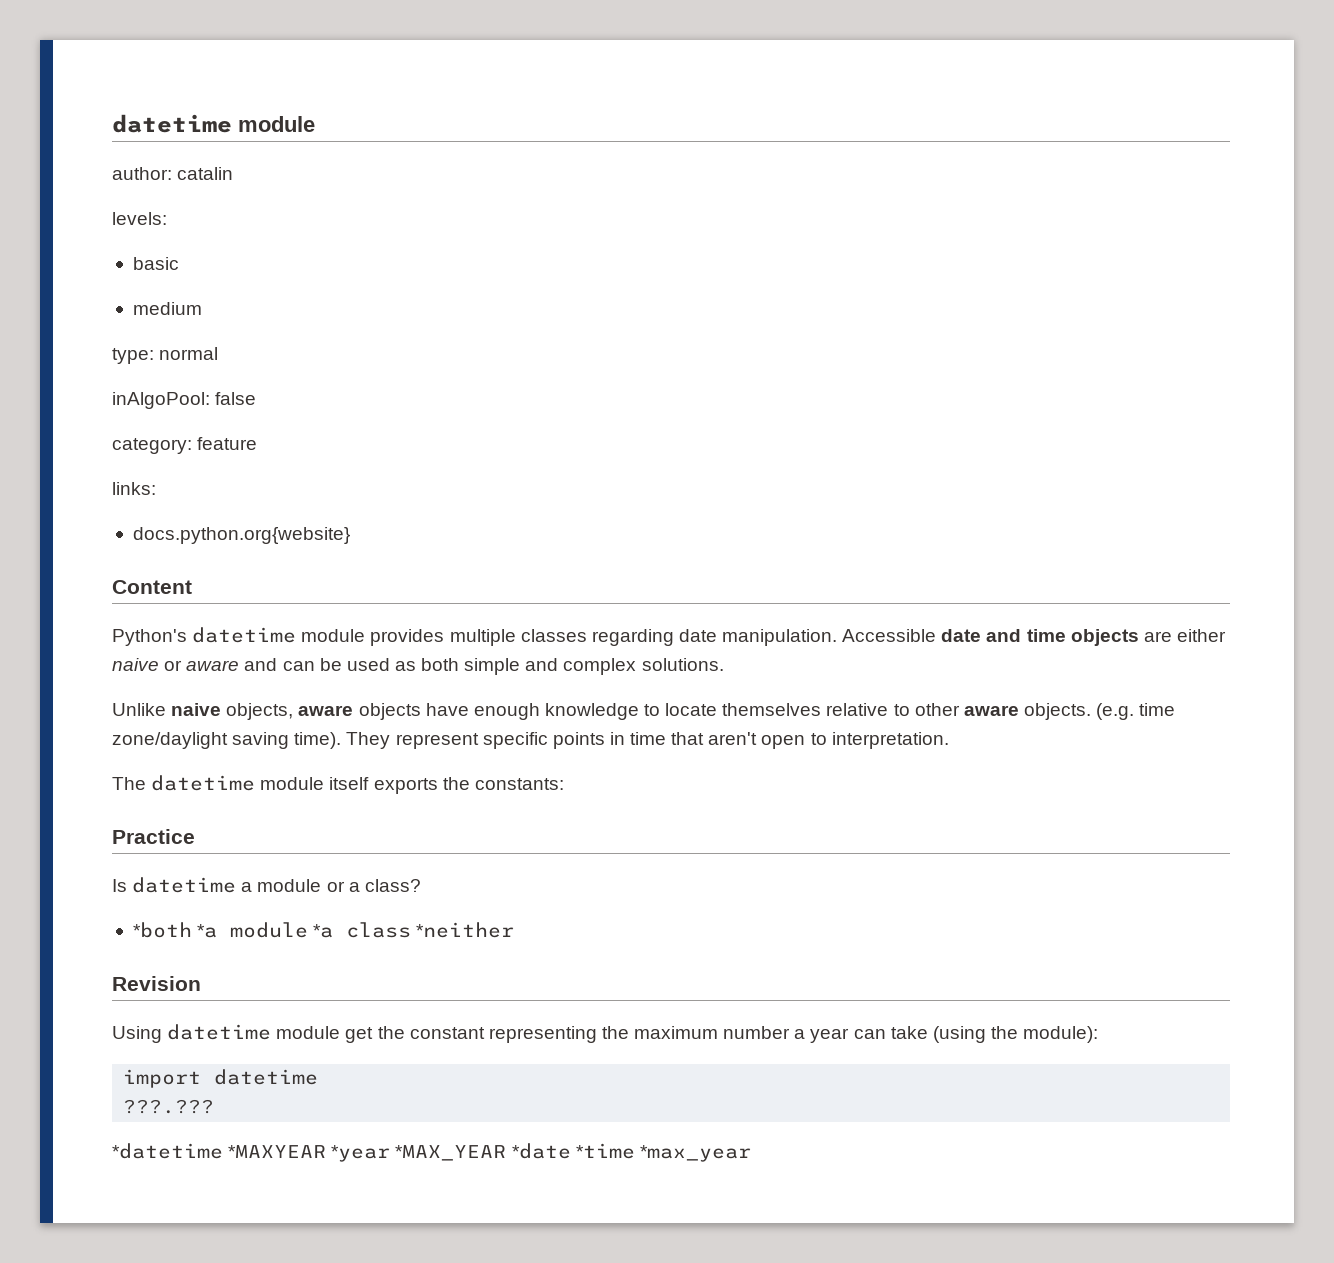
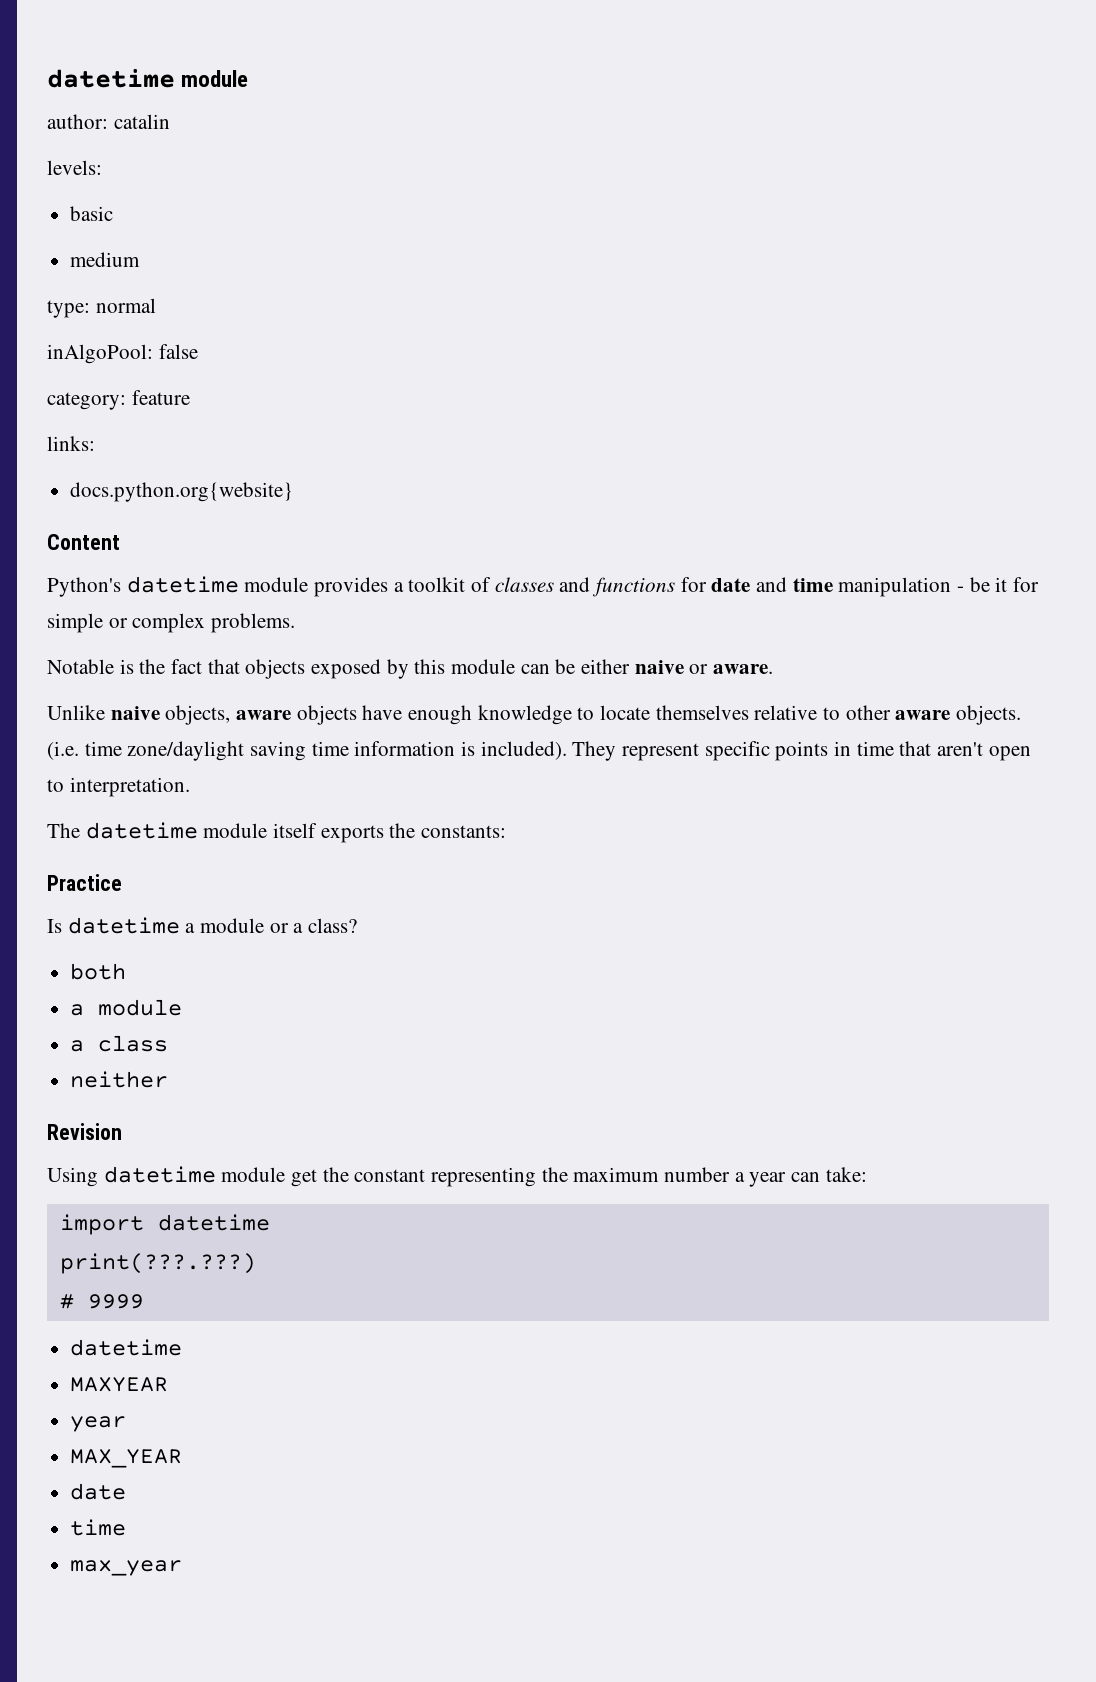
[449,629,1226,646] [112,658,724,675] multiple classes regarding date manipulation. Accessible date and time objects are either naive or aware and can be used as both simple and complex solutions. -> [393,577,1040,597] [47,613,296,633] [47,659,774,679] a toolkit of classes and functions for date and time manipulation - be it for simple or complex problems. // Notable is the fact that objects exposed by this module can be either naive or aware.
[1096,703,1135,720] (e.g. -> [47,741,79,760] (i.e.
[294,732,342,749] time). -> [311,741,567,760] time information is included).
[132,922,334,938] *both *a module *a -> [70,963,127,980] [70,999,183,1016] [70,1040,85,1052] both // a module // a
[416,922,515,938] *neither -> [70,1071,169,1088] // neither
[890,1026,1099,1043] [123,1069,319,1088] [123,1099,215,1114] [112,1143,751,1162] take (using the module): // import datetime // ???.??? // *datetime *MAXYEAR *year *MAX_YEAR *date *time *max_year -> [825,1167,867,1182] [59,1214,270,1235] [59,1253,256,1274] [59,1294,144,1309] [70,1339,183,1356] [70,1377,169,1392] [70,1416,127,1432] [70,1449,183,1468] [70,1483,127,1500] [70,1519,127,1536] [70,1560,183,1576] take: // import datetime // print(???.???) // # 9999 // datetime // MAXYEAR // year // MAX_YEAR // date // time // max_year

